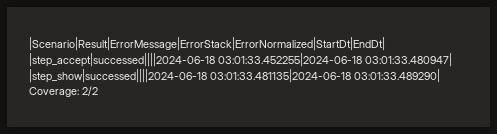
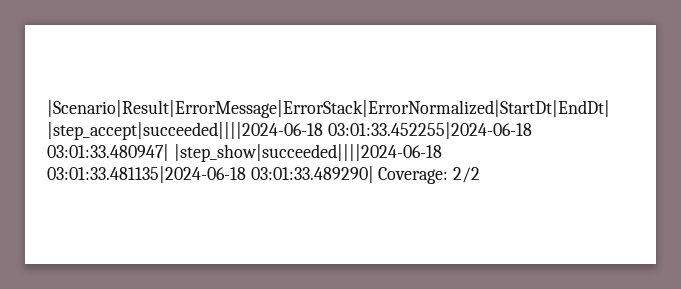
[29,53,215,67] |step_accept|successed||||2024-06-18 -> [47,122,323,140] |step_accept|succeeded||||2024-06-18
[29,69,207,83] |step_show|successed||||2024-06-18 -> [173,144,442,162] |step_show|succeeded||||2024-06-18

